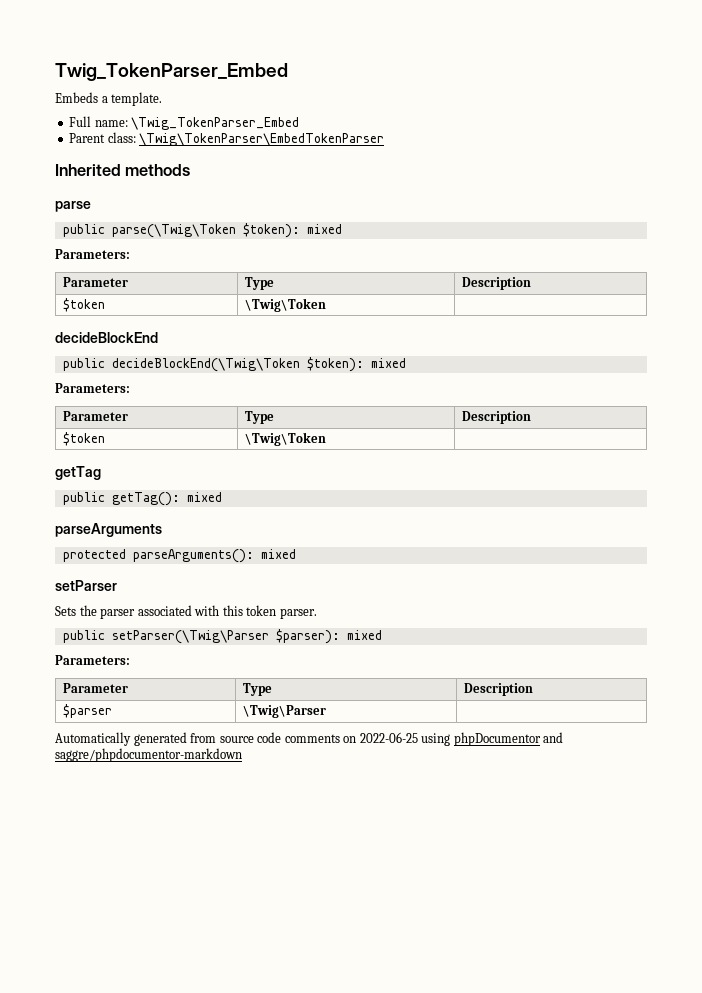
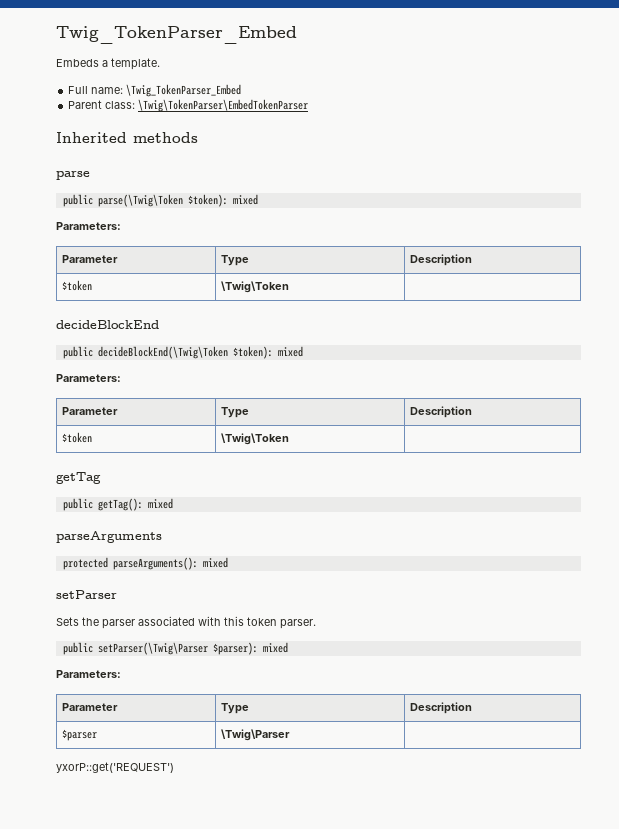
[55,732,564,746] [55,748,242,762] Automatically generated from source code comments on 2022-06-25 using phpDocumentor and saggre/phpdocumentor-markdown -> [56,762,174,773] yxorP::get('REQUEST')

